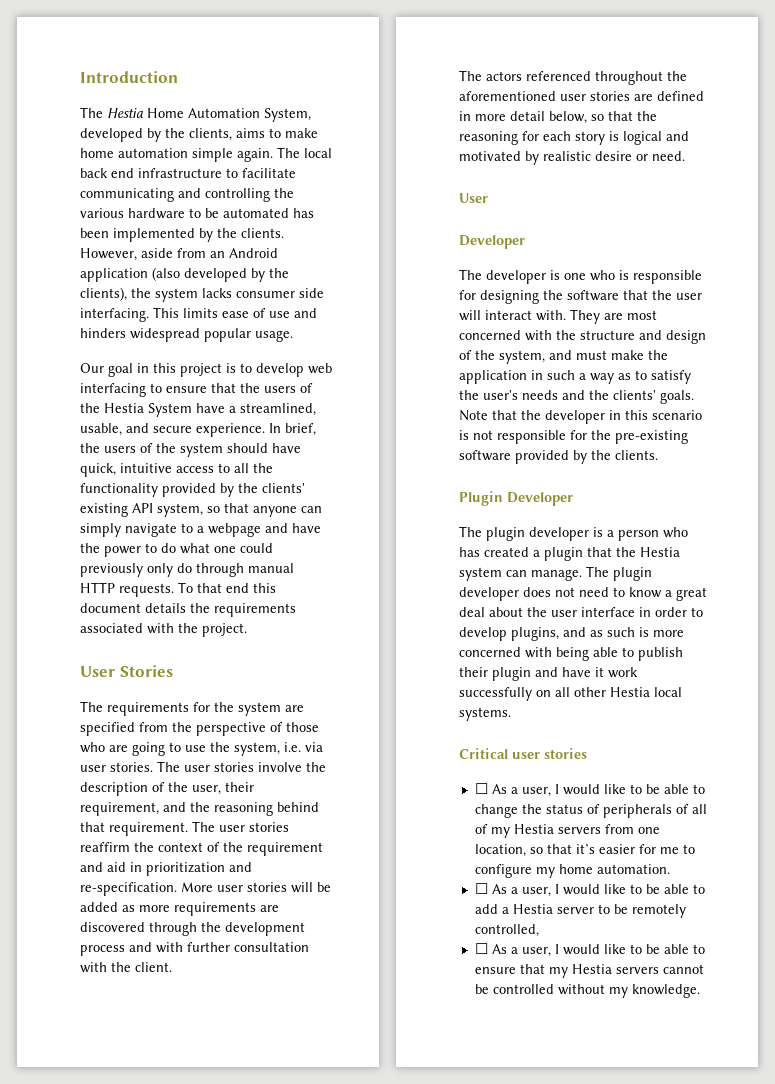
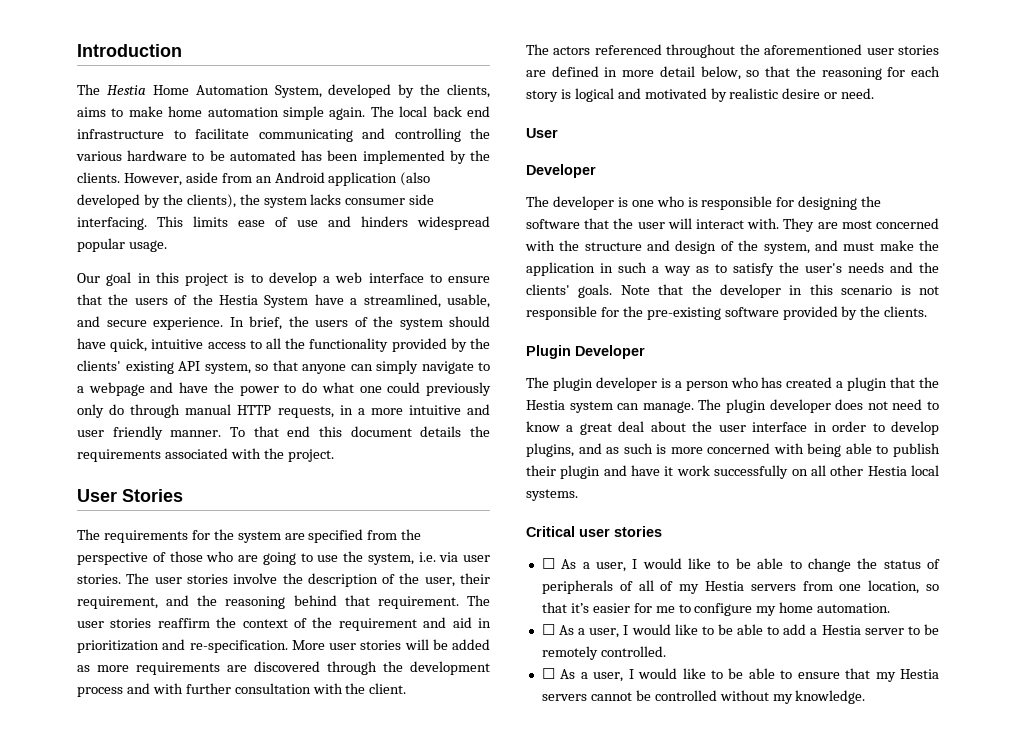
[308,363,332,374] [80,383,146,397] web interfacing -> [323,272,424,283] a web interface
[119,583,174,597] requests. -> [277,404,491,418] [77,426,222,440] requests, in a more intuitive and user friendly manner.
[474,924,539,937] controlled, -> [600,646,666,657] controlled.

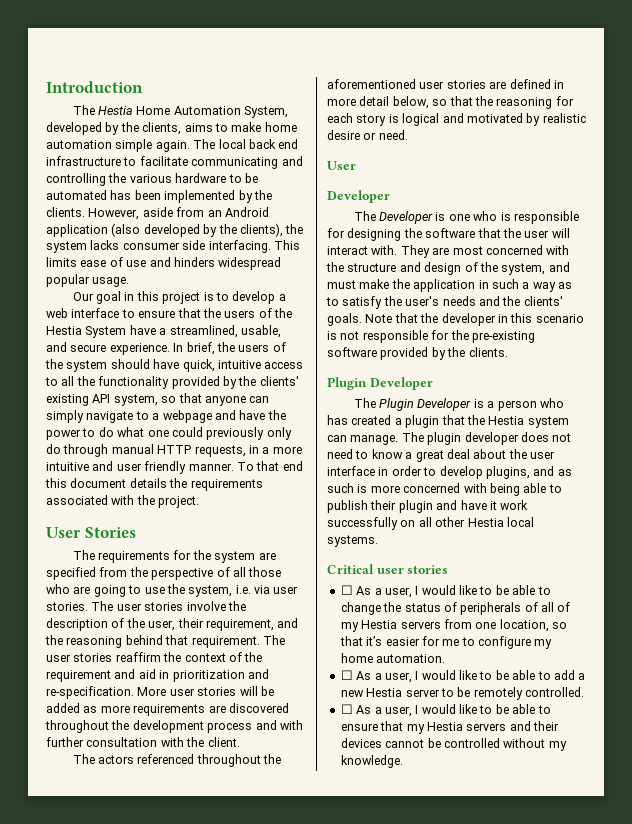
(166, 557) none -> [232,567,246,577] all
[327,661,377,675] through -> [45,720,109,733] throughout
[552,196,614,210] developer -> [379,211,434,224] Developer
[552,377,657,391] plugin developer -> [379,398,472,411] Plugin Developer
(818, 631) none -> [340,690,364,697] new
(587, 697) none -> [509,721,559,731] [340,738,382,748] and their devices

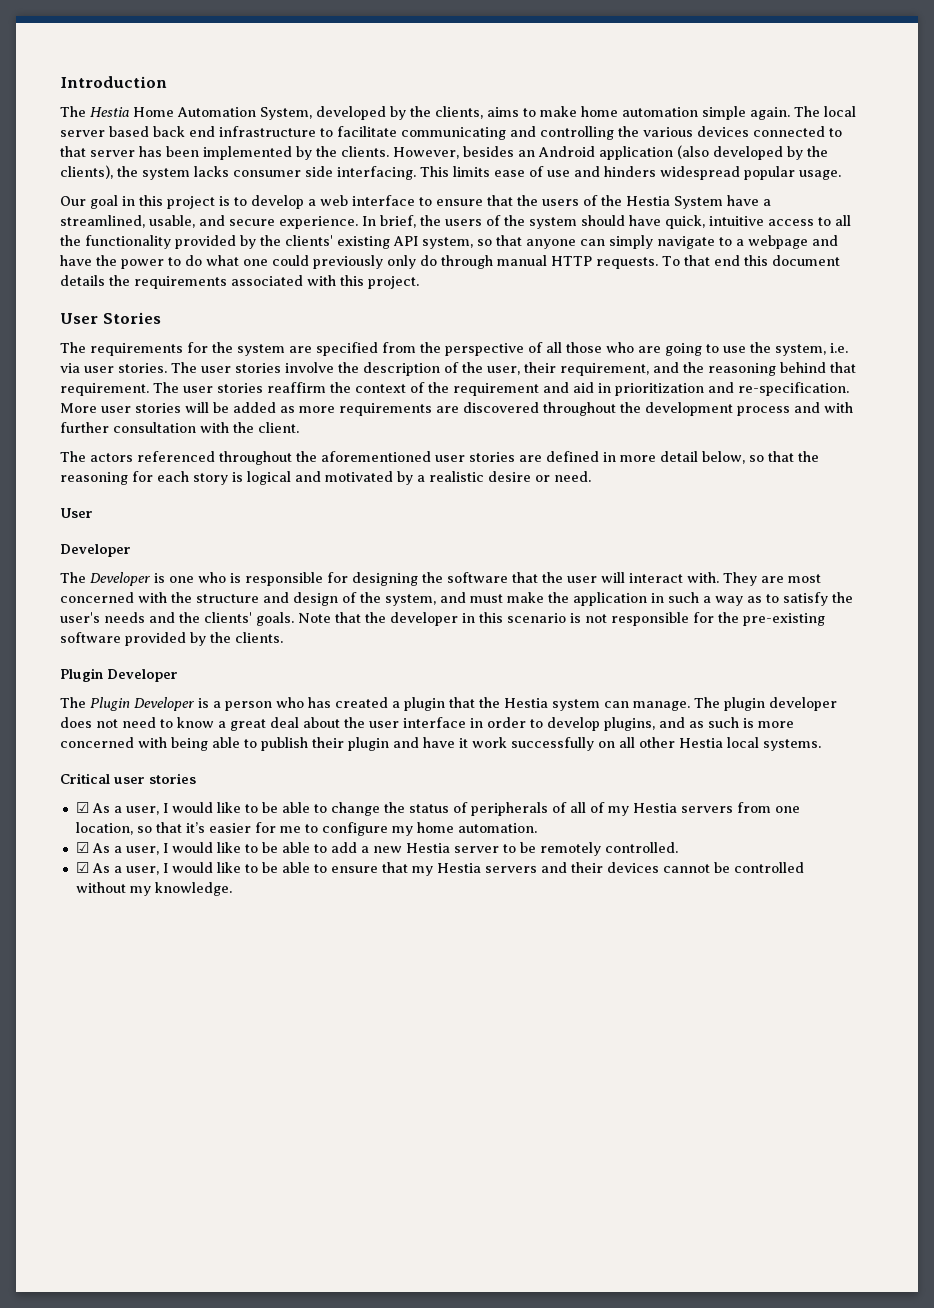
(246, 144) none -> [60,126,149,137] server based
[175,173,258,183] [46,190,107,200] hardware to be automated -> [697,126,842,137] [60,146,135,157] devices connected to that server
[142,207,205,217] aside from -> [463,146,514,157] besides
[194,445,302,457] [46,461,234,474] requests, in a more intuitive and user friendly manner. -> [596,257,658,269] requests.
[136,495,155,505] the -> [340,275,364,286] this
(541, 119) none -> [417,475,425,482] a
[340,585,353,595] ☐ -> [75,802,89,813] ☑
[340,670,353,680] ☐ -> [75,842,89,853] ☑
[340,704,353,714] ☐ -> [75,862,89,873] ☑

